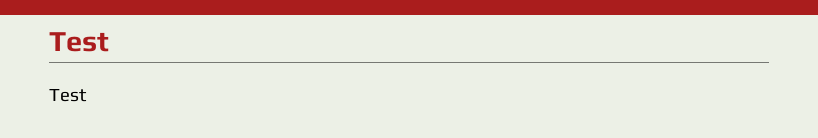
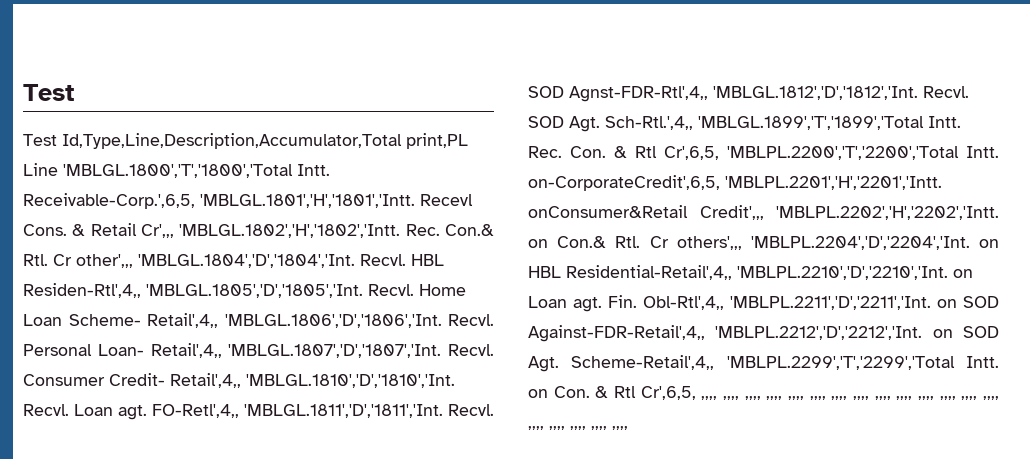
(87, 95) none -> [62,133,468,149] [23,163,330,178] [23,193,473,209] [23,223,494,238] [23,254,444,268] [23,283,466,298] [23,313,494,328] [23,343,494,358] [23,373,455,388] [23,404,494,420] [528,86,969,102] [528,116,961,132] [528,146,999,160] [528,175,942,191] [528,205,999,220] [528,236,999,250] [528,265,973,280] [528,295,999,312] [528,325,999,342] [528,355,999,372] [528,386,1000,400] [528,426,628,430] Id,Type,Line,Description,Accumulator,Total print,PL Line 'MBLGL.1800','T','1800','Total Intt. Receivable-Corp.',6,5, 'MBLGL.1801','H','1801','Intt. Recevl Cons. & Retail Cr',,, 'MBLGL.1802','H','1802','Intt. Rec. Con.& Rtl. Cr other',,, 'MBLGL.1804','D','1804','Int. Recvl. HBL Residen-Rtl',4,, 'MBLGL.1805','D','1805','Int. Recvl. Home Loan Scheme- Retail',4,, 'MBLGL.1806','D','1806','Int. Recvl. Personal Loan- Retail',4,, 'MBLGL.1807','D','1807','Int. Recvl. Consumer Credit- Retail',4,, 'MBLGL.1810','D','1810','Int. Recvl. Loan agt. FO-Retl',4,, 'MBLGL.1811','D','1811','Int. Recvl. SOD Agnst-FDR-Rtl',4,, 'MBLGL.1812','D','1812','Int. Recvl. SOD Agt. Sch-Rtl.',4,, 'MBLGL.1899','T','1899','Total Intt. Rec. Con. & Rtl Cr',6,5, 'MBLPL.2200','T','2200','Total Intt. on-CorporateCredit',6,5, 'MBLPL.2201','H','2201','Intt. onConsumer&Retail Credit',,, 'MBLPL.2202','H','2202','Intt. on Con.& Rtl. Cr others',,, 'MBLPL.2204','D','2204','Int. on HBL Residential-Retail',4,, 'MBLPL.2210','D','2210','Int. on Loan agt. Fin. Obl-Rtl',4,, 'MBLPL.2211','D','2211','Int. on SOD Against-FDR-Retail',4,, 'MBLPL.2212','D','2212','Int. on SOD Agt. Scheme-Retail',4,, 'MBLPL.2299','T','2299','Total Intt. on Con. & Rtl Cr',6,5, ,,,, ,,,, ,,,, ,,,, ,,,, ,,,, ,,,, ,,,, ,,,, ,,,, ,,,, ,,,, ,,,, ,,,, ,,,, ,,,, ,,,, ,,,, ,,,,

